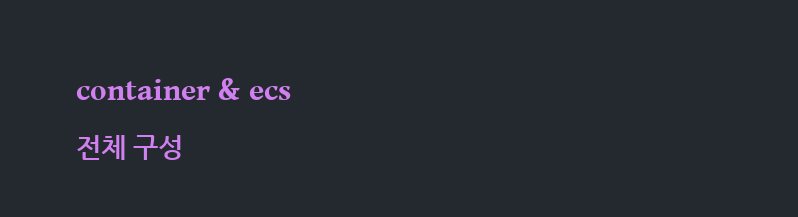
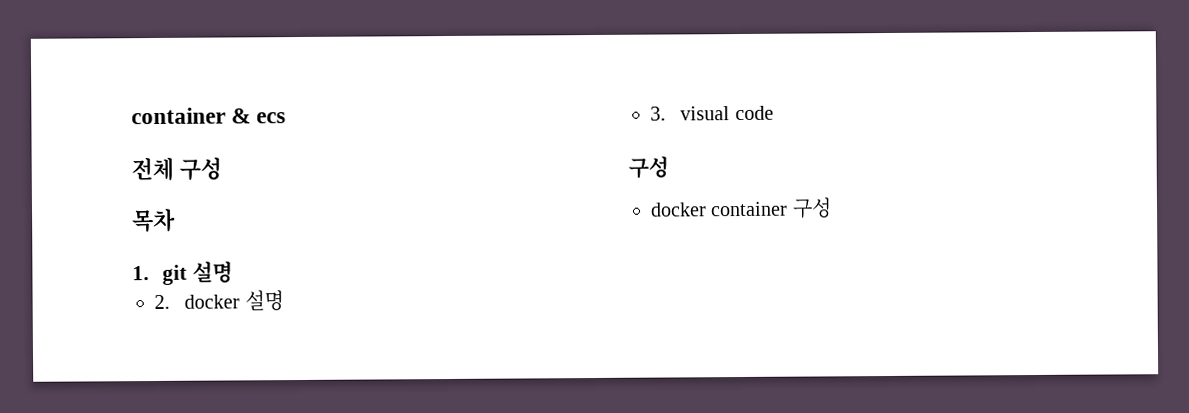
(184, 147) none -> [132,208,176,233] [132,261,233,285] [154,290,284,311] [650,105,774,121] [628,155,669,179] [650,197,832,219] // 목차 // 1. git 설명 // 2. docker 설명 // 3. visual code // 구성 // docker container 구성

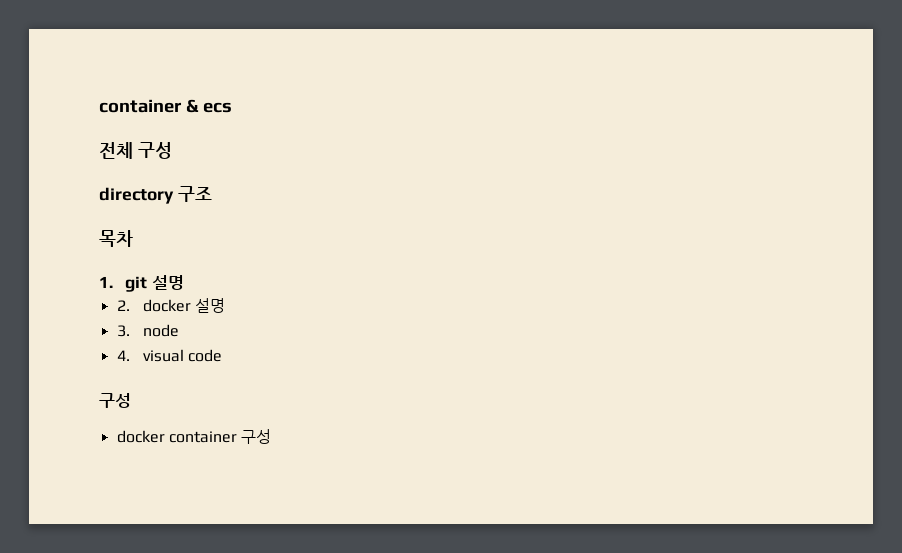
(222, 169) none -> [99,186,212,204] // directory 구조
(666, 113) none -> [142,324,179,337] [116,350,130,361] node // 4.

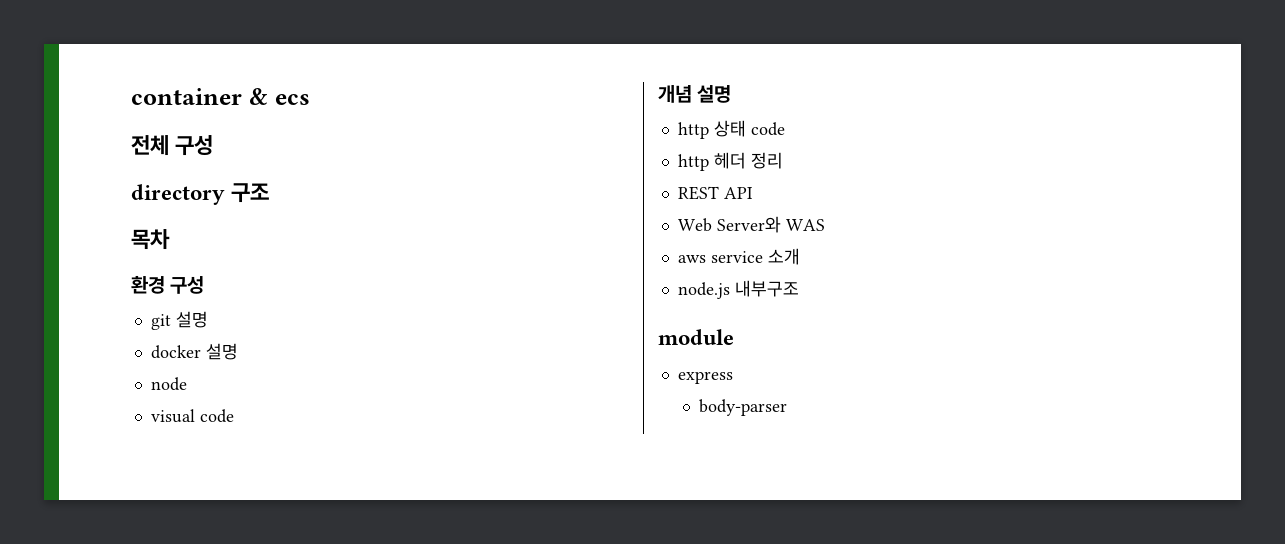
[99,276,113,288] 1. -> [131,275,205,294] 환경 구성 //
[116,300,130,311] 2. -> (208, 319) none
[116,325,130,337] 3. -> (238, 351) none
[116,350,130,361] 4. -> (187, 384) none
[99,393,131,408] [116,429,272,444] 구성 // docker container 구성 -> [658,85,732,103] [677,120,785,139] [677,152,783,171] [677,186,753,200] [677,216,825,233] [677,248,800,265] [677,280,799,299] [658,329,734,345] [677,371,733,384] [698,399,787,416] 개념 설명 // http 상태 code // http 헤더 정리 // REST API // Web Server와 WAS // aws service 소개 // node.js 내부구조 // module // express // body-parser

